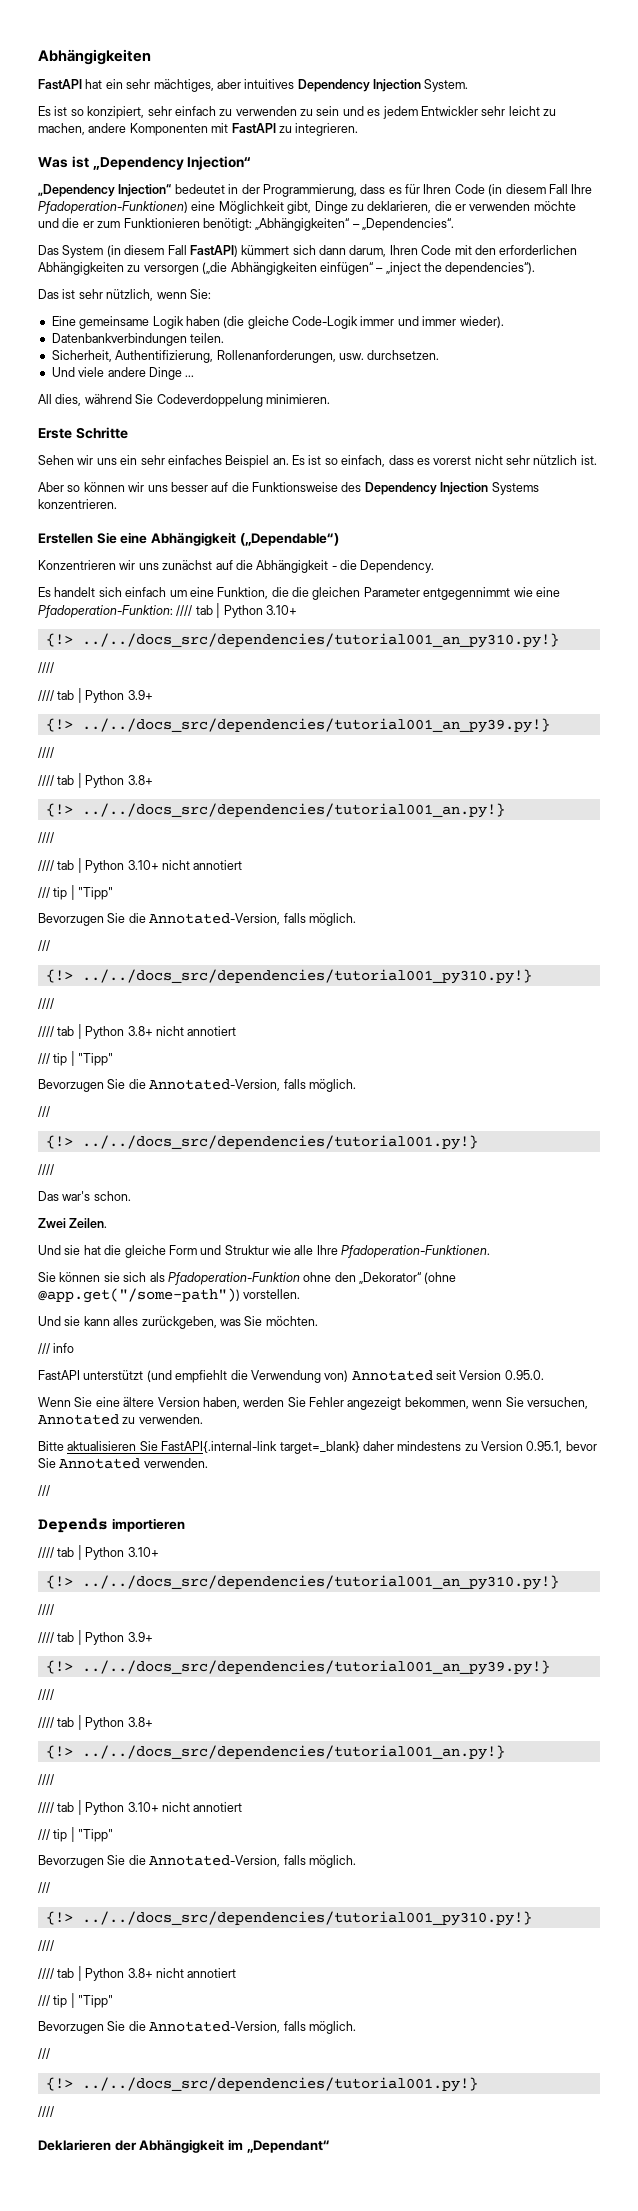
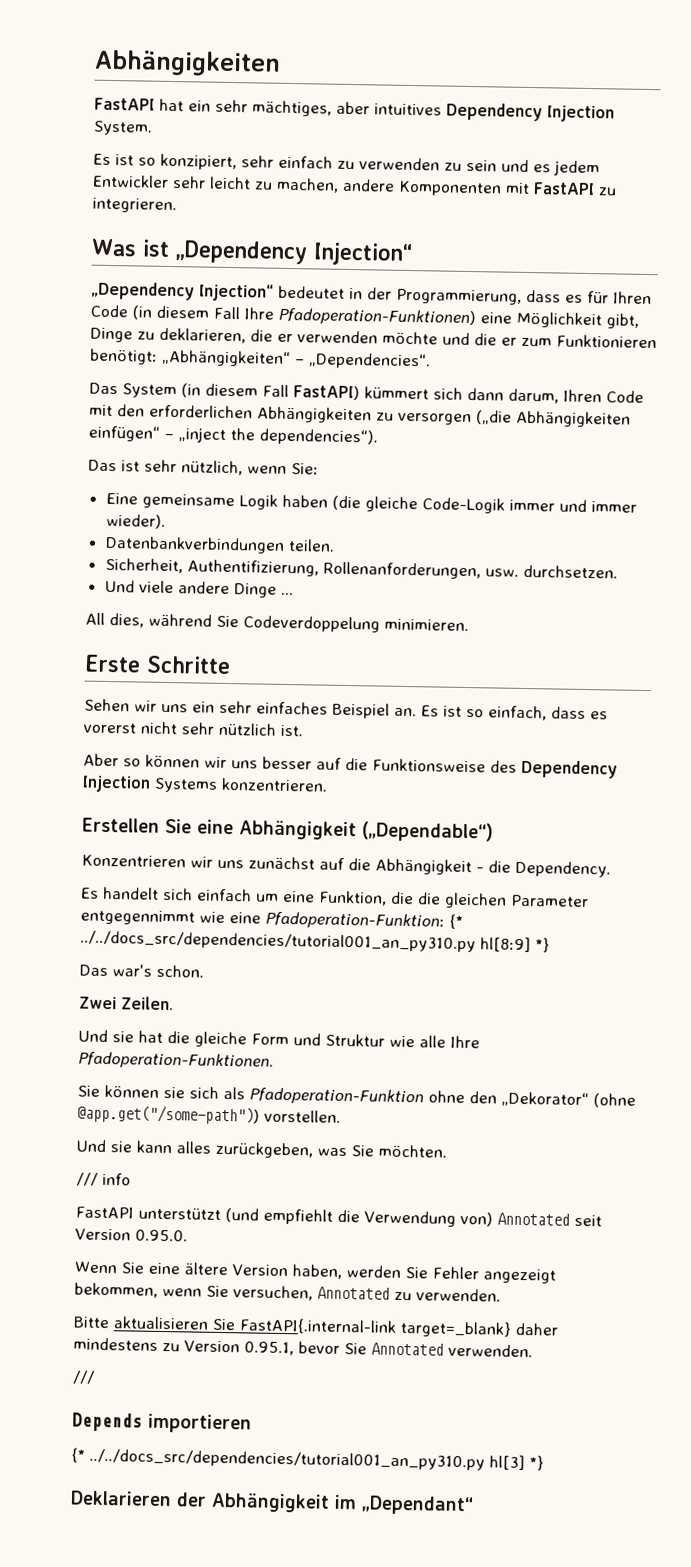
[176,603,297,618] [45,633,559,648] [38,662,54,673] [38,688,153,703] [45,718,550,733] [38,747,54,758] [38,773,153,788] [45,803,505,818] [38,832,54,843] [38,858,243,873] [38,885,114,900] [38,913,356,926] [38,940,50,951] [45,969,532,984] [38,998,54,1009] [38,1024,237,1039] [38,1051,114,1066] [38,1079,356,1092] [38,1106,50,1117] [45,1135,478,1150] [38,1164,54,1175] //// tab | Python 3.10+ // {!> ../../docs_src/dependencies/tutorial001_an_py310.py!} // //// // //// tab | Python 3.9+ // {!> ../../docs_src/dependencies/tutorial001_an_py39.py!} // //// // //// tab | Python 3.8+ // {!> ../../docs_src/dependencies/tutorial001_an.py!} // //// // //// tab | Python 3.10+ nicht annotiert // /// tip | "Tipp" // Bevorzugen Sie die Annotated-Version, falls möglich. // /// // {!> ../../docs_src/dependencies/tutorial001_py310.py!} // //// // //// tab | Python 3.8+ nicht annotiert // /// tip | "Tipp" // Bevorzugen Sie die Annotated-Version, falls möglich. // /// // {!> ../../docs_src/dependencies/tutorial001.py!} // //// -> [449,913,463,929] [80,930,550,953] {* ../../docs_src/dependencies/tutorial001_an_py310.py hl[8:9] *}
[38,1545,159,1560] [45,1575,559,1590] [38,1604,54,1615] [38,1630,153,1645] [45,1660,550,1675] [38,1689,54,1700] [38,1715,153,1730] [45,1745,505,1760] [38,1774,54,1785] [38,1800,243,1815] [38,1827,114,1842] [38,1855,356,1868] [38,1882,50,1893] [45,1911,532,1926] [38,1940,54,1951] [38,1966,237,1981] [38,1993,114,2008] [38,2021,356,2034] [38,2048,50,2059] [45,2077,478,2092] [38,2106,54,2117] //// tab | Python 3.10+ // {!> ../../docs_src/dependencies/tutorial001_an_py310.py!} // //// // //// tab | Python 3.9+ // {!> ../../docs_src/dependencies/tutorial001_an_py39.py!} // //// // //// tab | Python 3.8+ // {!> ../../docs_src/dependencies/tutorial001_an.py!} // //// // //// tab | Python 3.10+ nicht annotiert // /// tip | "Tipp" // Bevorzugen Sie die Annotated-Version, falls möglich. // /// // {!> ../../docs_src/dependencies/tutorial001_py310.py!} // //// // //// tab | Python 3.8+ nicht annotiert // /// tip | "Tipp" // Bevorzugen Sie die Annotated-Version, falls möglich. // /// // {!> ../../docs_src/dependencies/tutorial001.py!} // //// -> [71,1447,544,1471] {* ../../docs_src/dependencies/tutorial001_an_py310.py hl[3] *}

